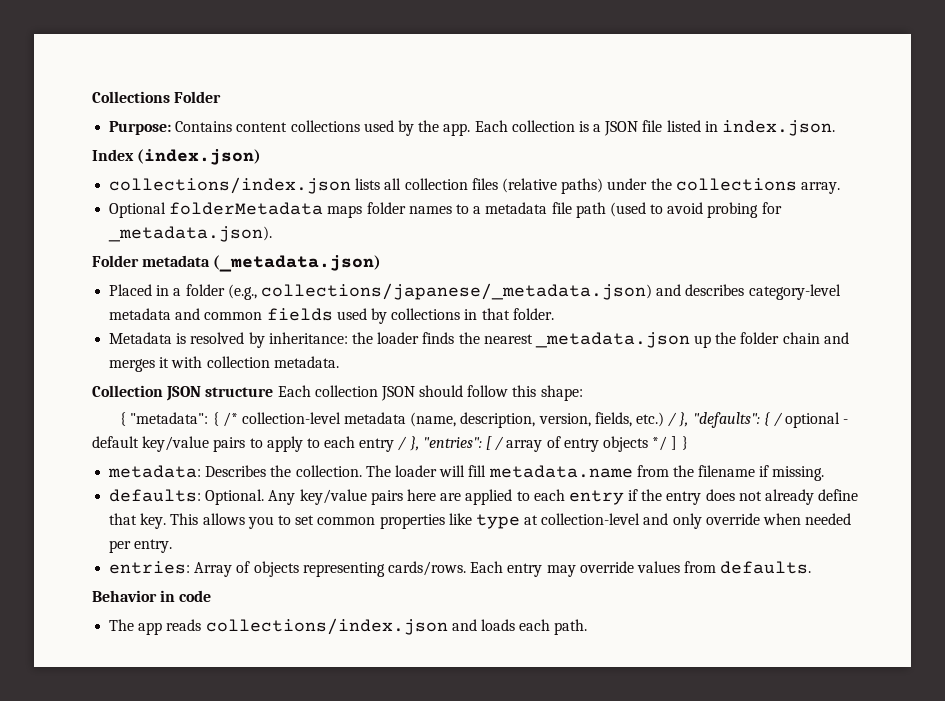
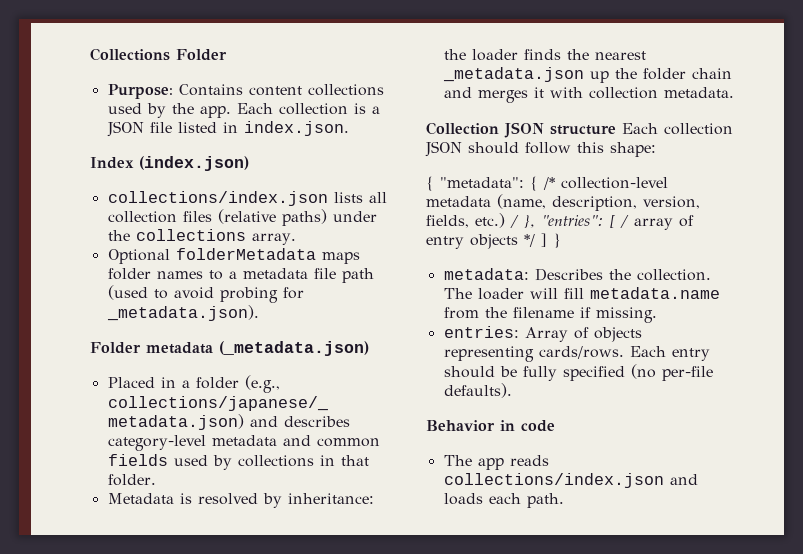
[692,412,849,428] [92,436,419,452] "defaults": { / optional - default key/value pairs to apply to each entry / }, -> (535, 221) none
[109,489,859,505] [109,513,852,529] [109,539,173,553] // defaults: Optional. Any key/value pairs here are applied to each entry if the entry does not already define that key. This allows you to set common properties like type at collection-level and only override when needed per entry. -> (657, 315) none
[546,561,812,577] may override values from defaults. -> [443,364,713,381] [443,383,512,398] should be fully specified (no per-file defaults).

